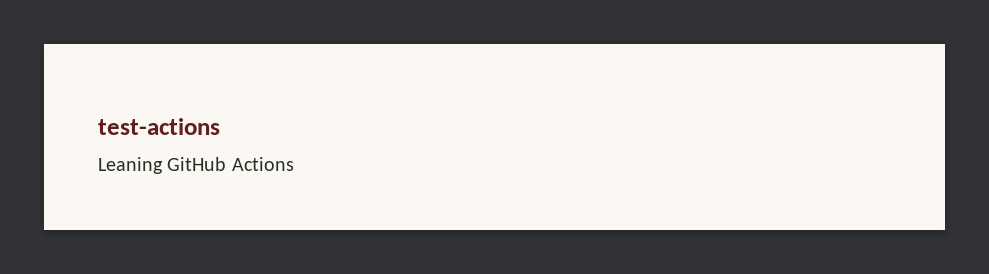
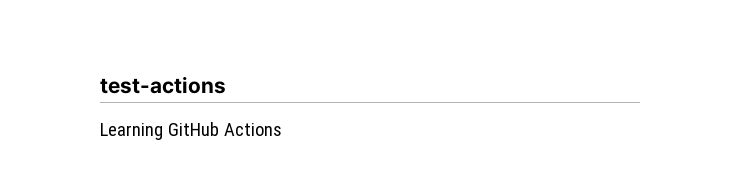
[98,157,163,174] Leaning -> [100,123,163,140] Learning

